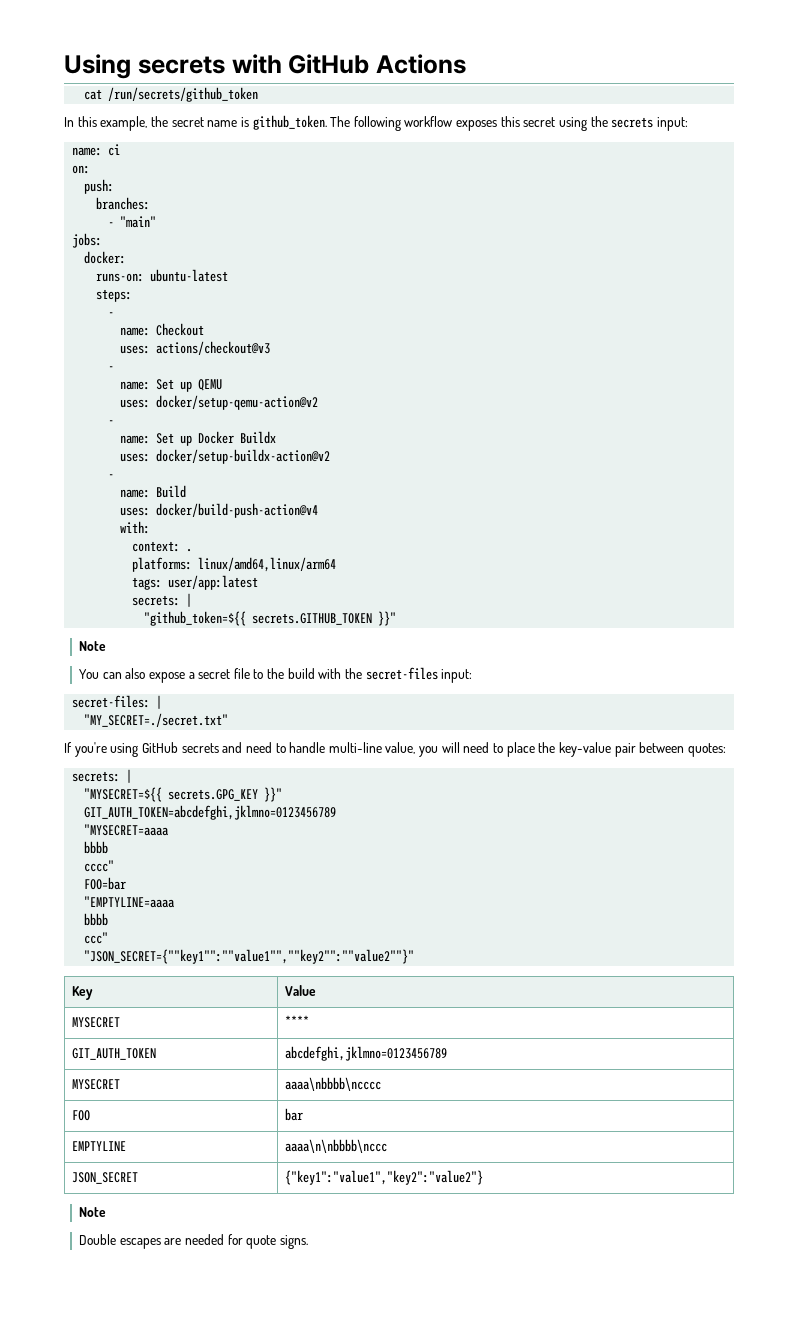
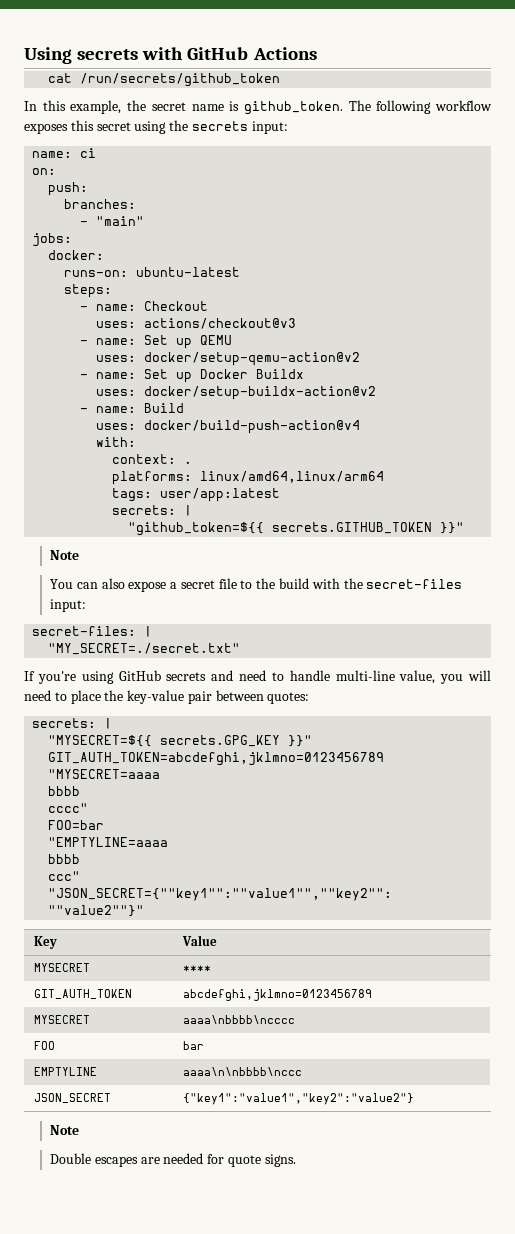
(115, 314) // -> (89, 308) none
(115, 368) // -> (89, 342) none
(115, 422) // -> (89, 376) none
(115, 476) // -> (89, 410) none

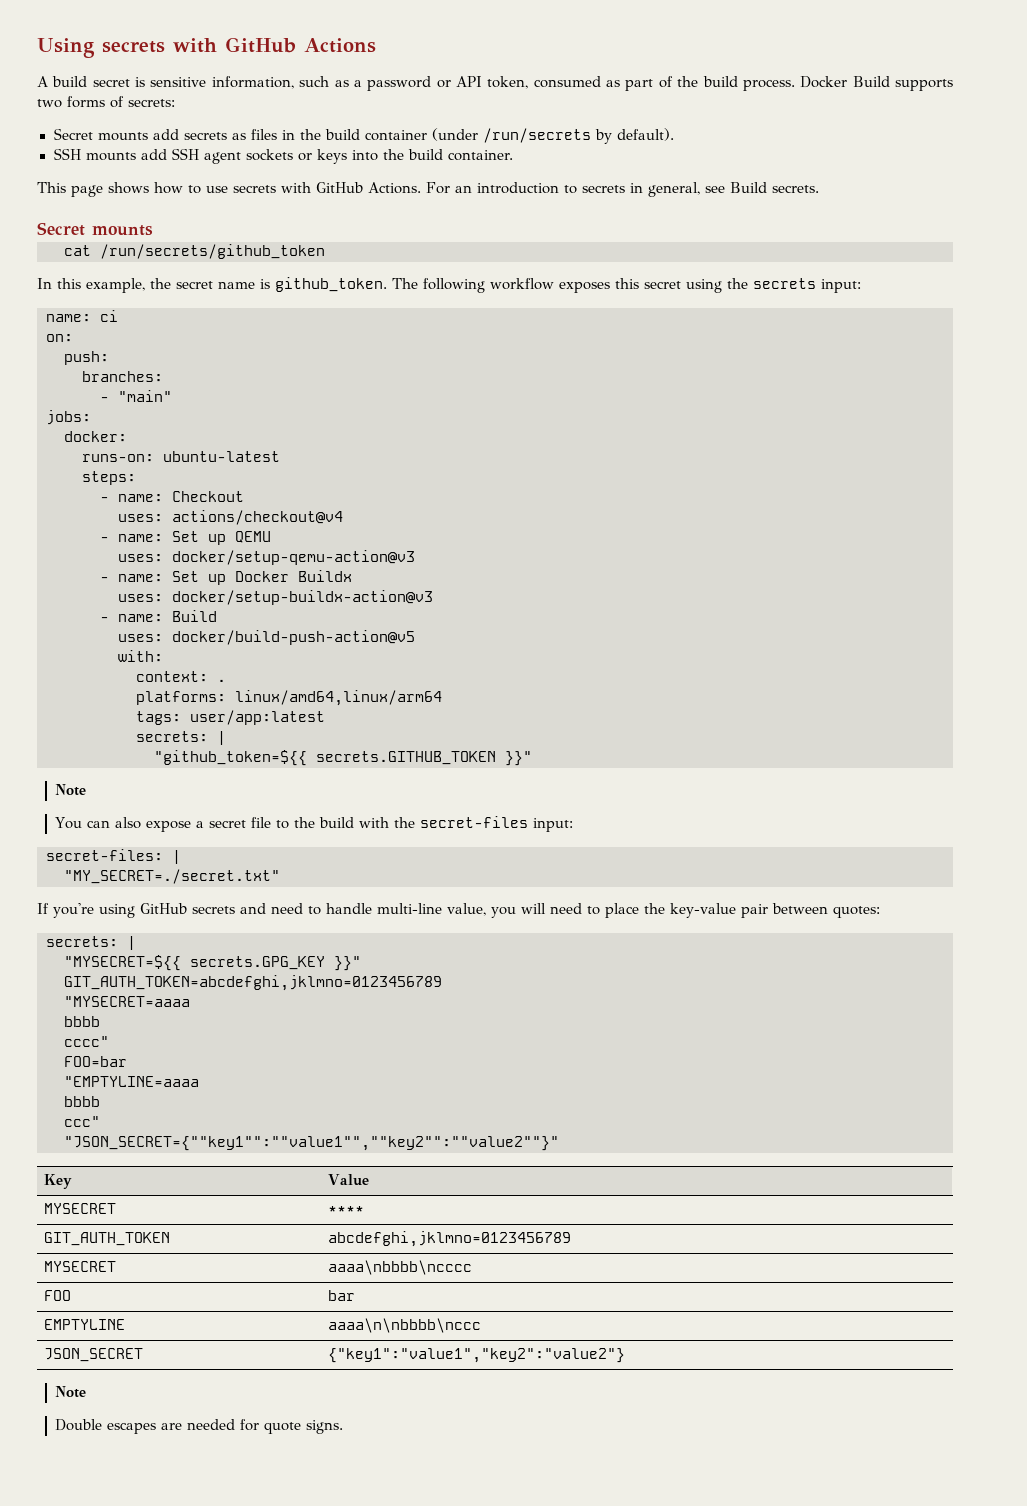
(317, 53) none -> [37,76,954,91] [37,96,175,108] [53,128,674,144] [53,148,514,164] [37,182,819,197] [37,222,153,236] // A build secret is sensitive information, such as a password or API token, consumed as part of the build process. Docker Build supports two forms of secrets: // Secret mounts add secrets as files in the build container (under /run/secrets by default). // SSH mounts add SSH agent sockets or keys into the build container. // This page shows how to use secrets with GitHub Actions. For an introduction to secrets in general, see Build secrets. // Secret mounts
[144,318,297,329] actions/checkout@v3 -> [172,510,343,525] actions/checkout@v4
[144,352,361,366] docker/setup-qemu-action@v2 -> [172,550,415,565] docker/setup-qemu-action@v3
[144,386,377,400] docker/setup-buildx-action@v2 -> [172,590,433,605] docker/setup-buildx-action@v3
[144,420,361,434] docker/build-push-action@v4 -> [172,630,415,645] docker/build-push-action@v5

